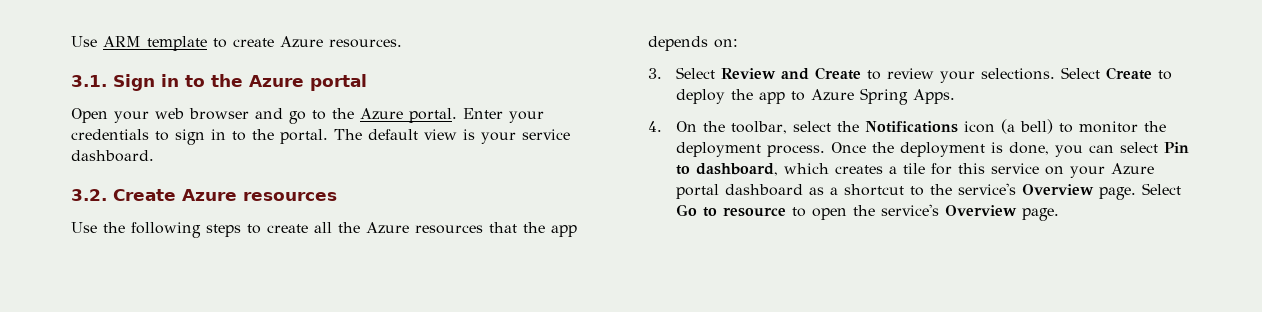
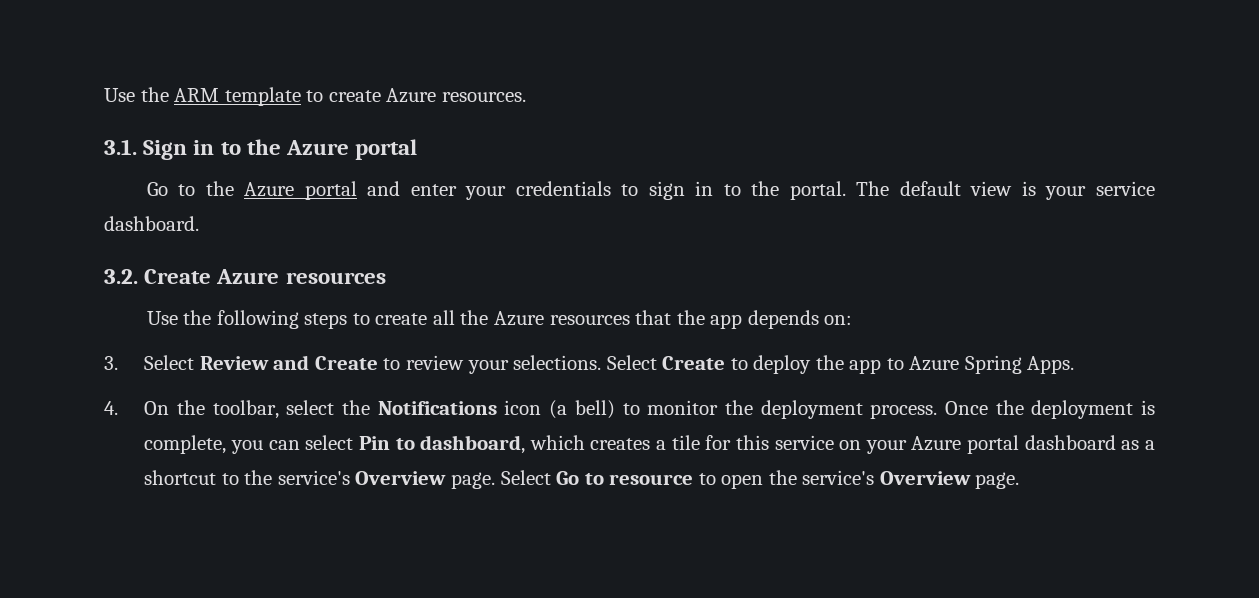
[71,36,97,47] Use -> [104,87,169,102] Use the
[71,108,503,124] Open your web browser and go to the Azure portal. Enter -> [146,181,457,200] Go to the Azure portal and enter
[1008,142,1049,155] done, -> [144,435,227,454] complete,

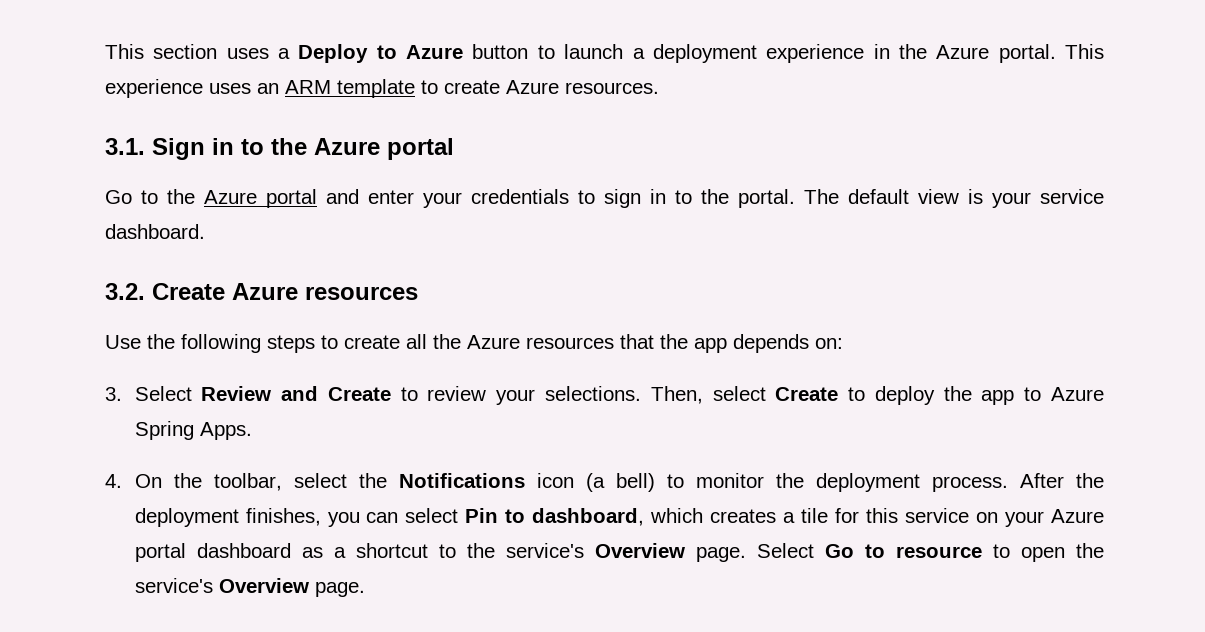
[104,87,169,102] Use the -> [105,44,1105,63] [105,79,279,98] This section uses a Deploy to Azure button to launch a deployment experience in the Azure portal. This experience uses an
[606,355,657,370] Select -> [650,386,766,404] Then, select
[944,400,1155,419] [144,435,227,454] Once the deployment is complete, -> [1019,473,1104,488] [134,508,321,527] After the deployment finishes,

